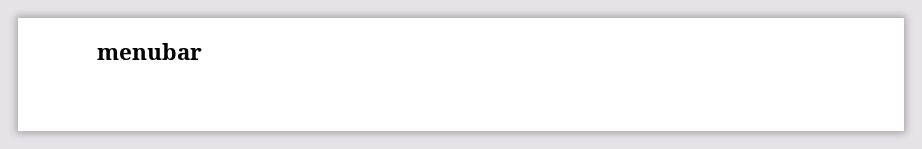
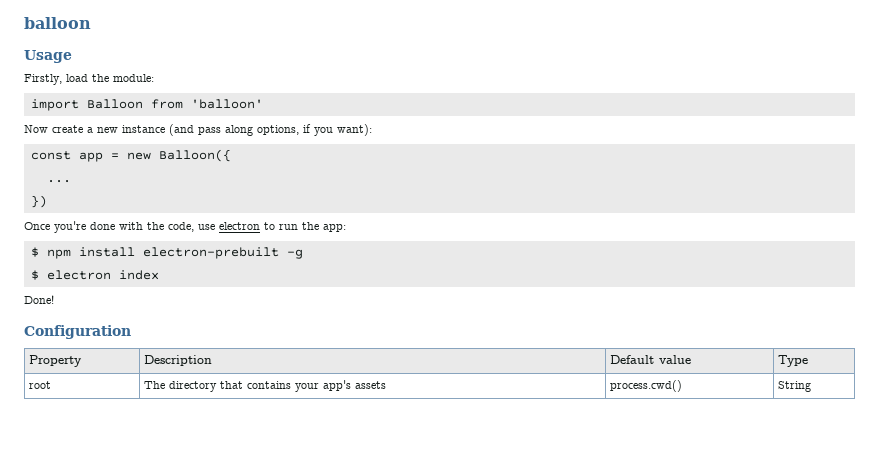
[97,43,202,60] menubar -> [24,17,91,29] [24,50,72,63] [24,74,154,85] [30,99,263,111] [24,124,372,136] [30,149,231,162] [46,180,71,183] [30,195,47,208] [24,221,346,233] [30,247,303,259] [30,270,159,280] [24,295,54,304] [24,325,131,339] [28,355,82,367] [143,355,212,366] [609,355,691,364] [777,355,808,367] [28,381,51,389] [143,380,386,392] [609,380,682,392] [777,381,811,392] balloon // Usage // Firstly, load the module: // import Balloon from 'balloon' // Now create a new instance (and pass along options, if you want): // const app = new Balloon({ // ... // }) // Once you're done with the code, use electron to run the app: // $ npm install electron-prebuilt -g // $ electron index // Done! // Configuration // Property | Description | Default value | Type // root | The directory that contains your app's assets | process.cwd() | String

